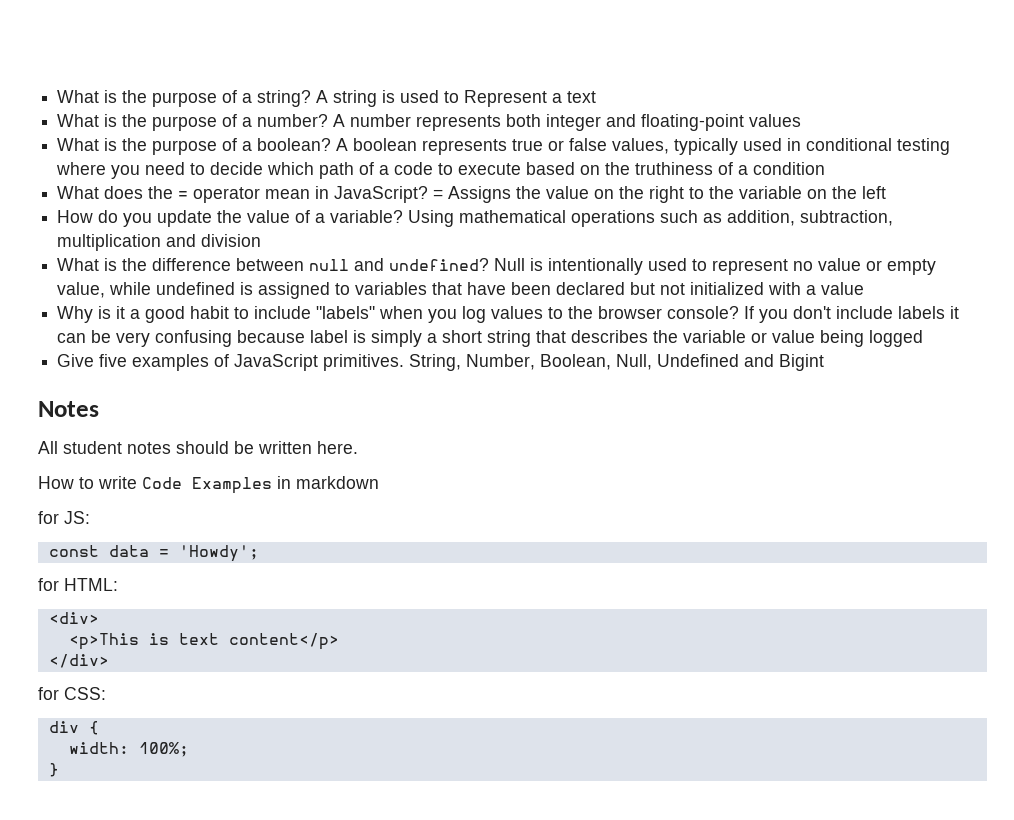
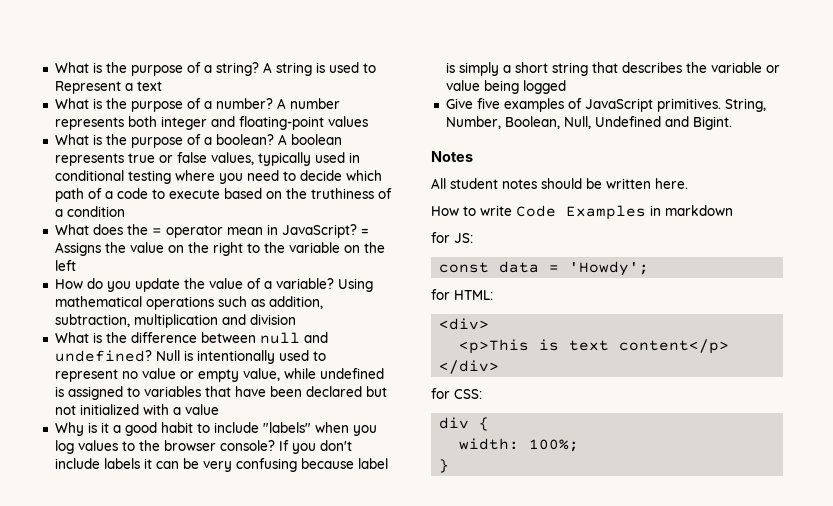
[779,354,825,371] Bigint -> [692,116,732,130] Bigint.

